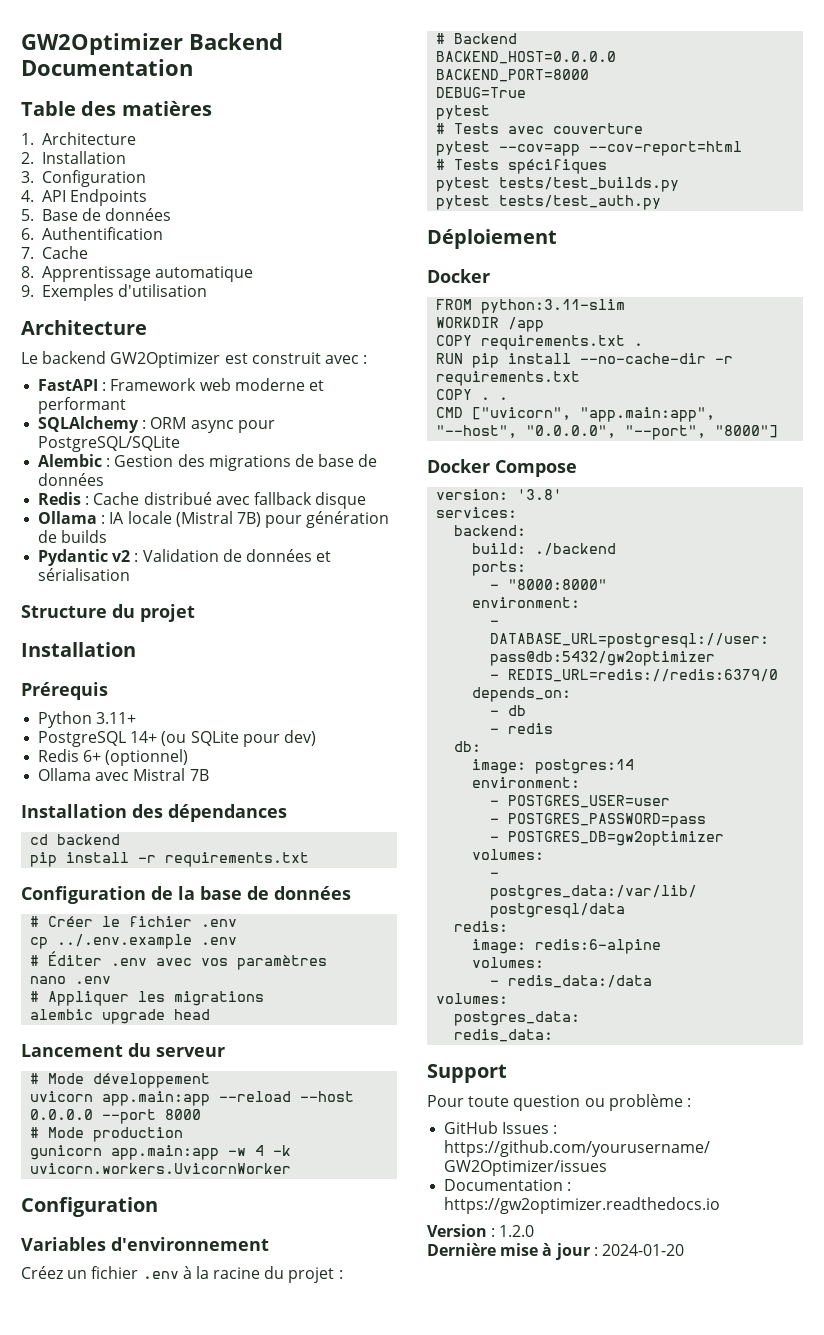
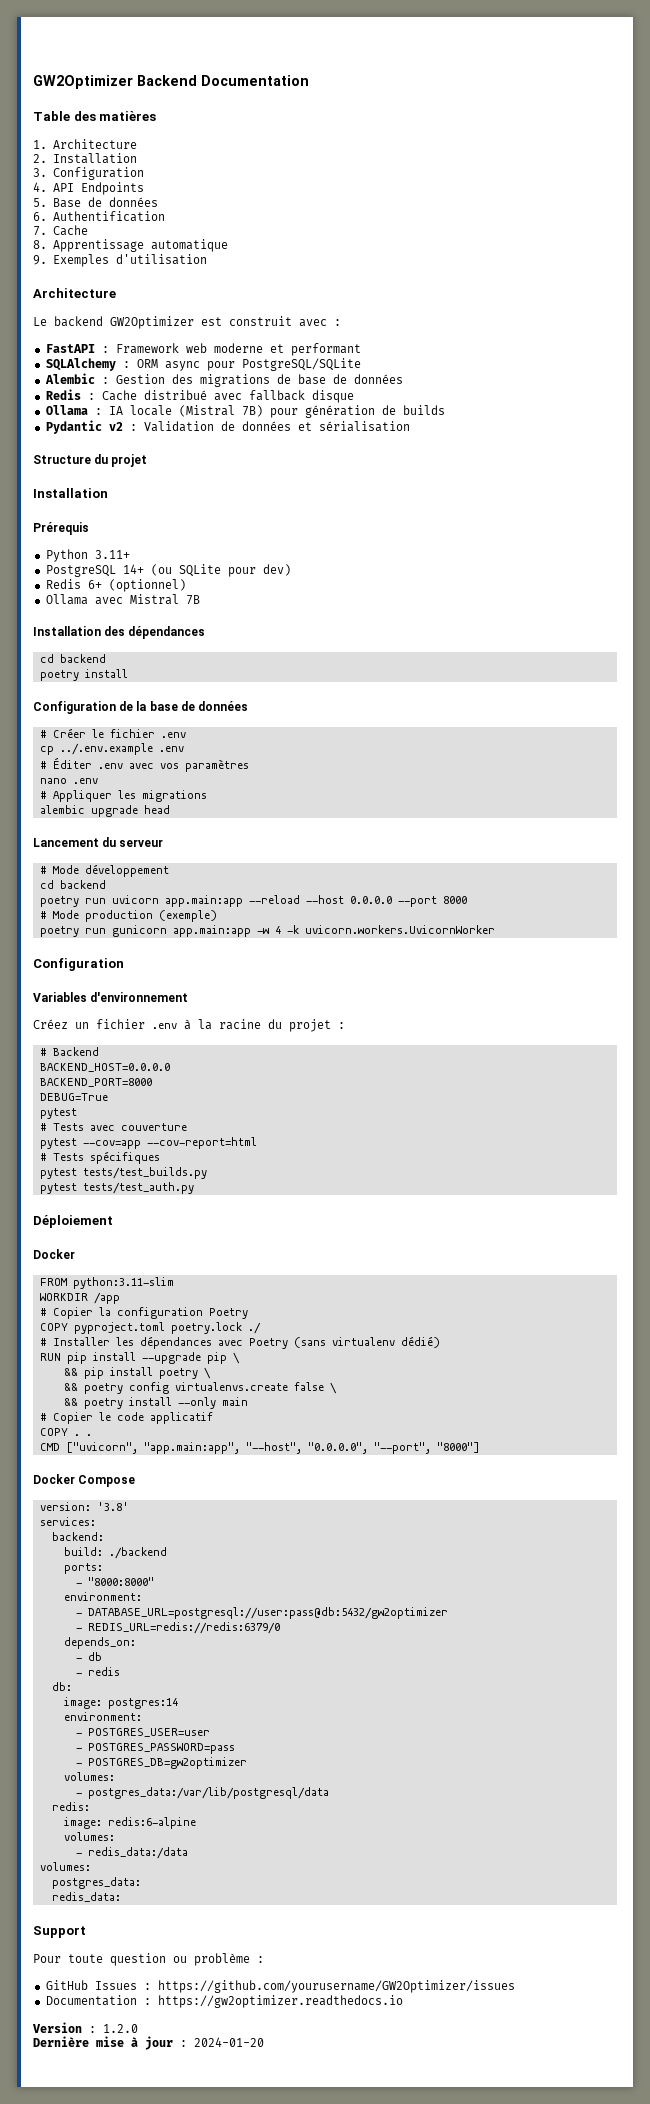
[30,852,310,867] pip install -r requirements.txt -> [39,669,128,681] poetry install
(211, 1080) none -> [39,880,106,889] [39,896,106,907] cd backend // poetry run
(184, 1134) // -> [158,910,217,922] [39,926,106,937] (exemple) // poetry run
[436,335,644,350] [436,353,734,368] [436,371,581,386] COPY requirements.txt . // RUN pip install --no-cache-dir -r requirements.txt -> [39,1307,248,1319] [39,1322,261,1334] [39,1336,440,1349] [39,1352,240,1364] [63,1367,211,1379] [63,1382,337,1394] [63,1397,248,1409] [39,1412,213,1424] # Copier la configuration Poetry // COPY pyproject.toml poetry.lock ./ // # Installer les dépendances avec Poetry (sans virtualenv dédié) // RUN pip install --upgrade pip \ // && pip install poetry \ // && poetry config virtualenvs.create false \ // && poetry install --only main // # Copier le code applicatif

